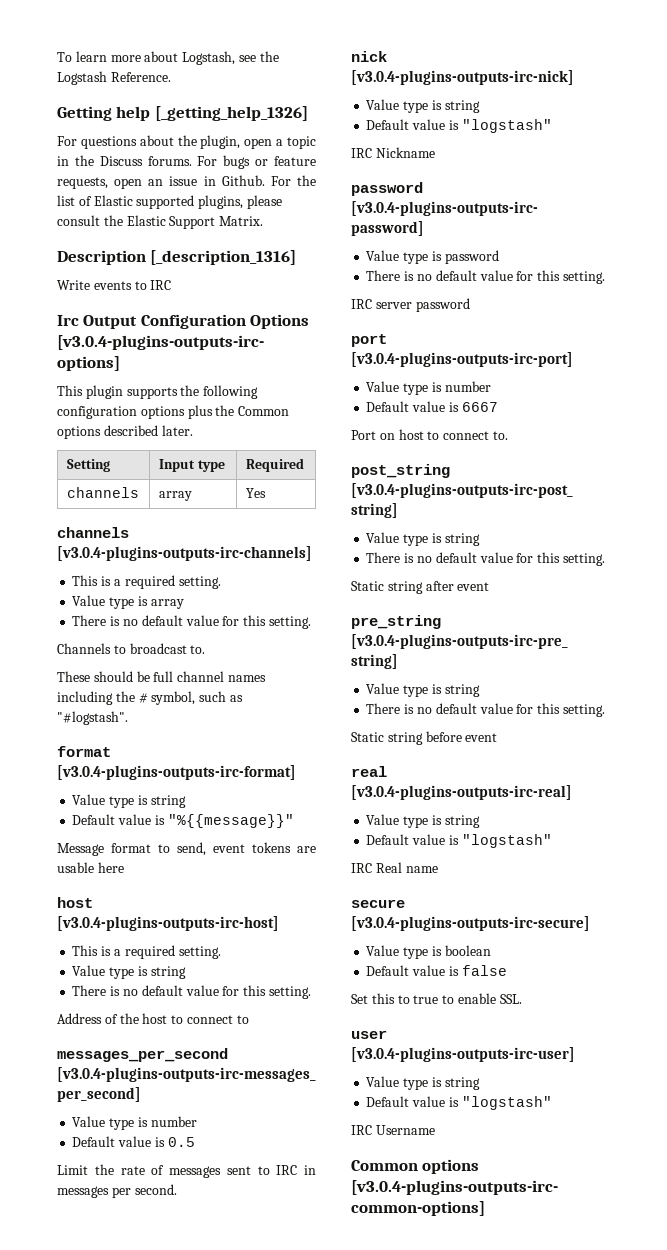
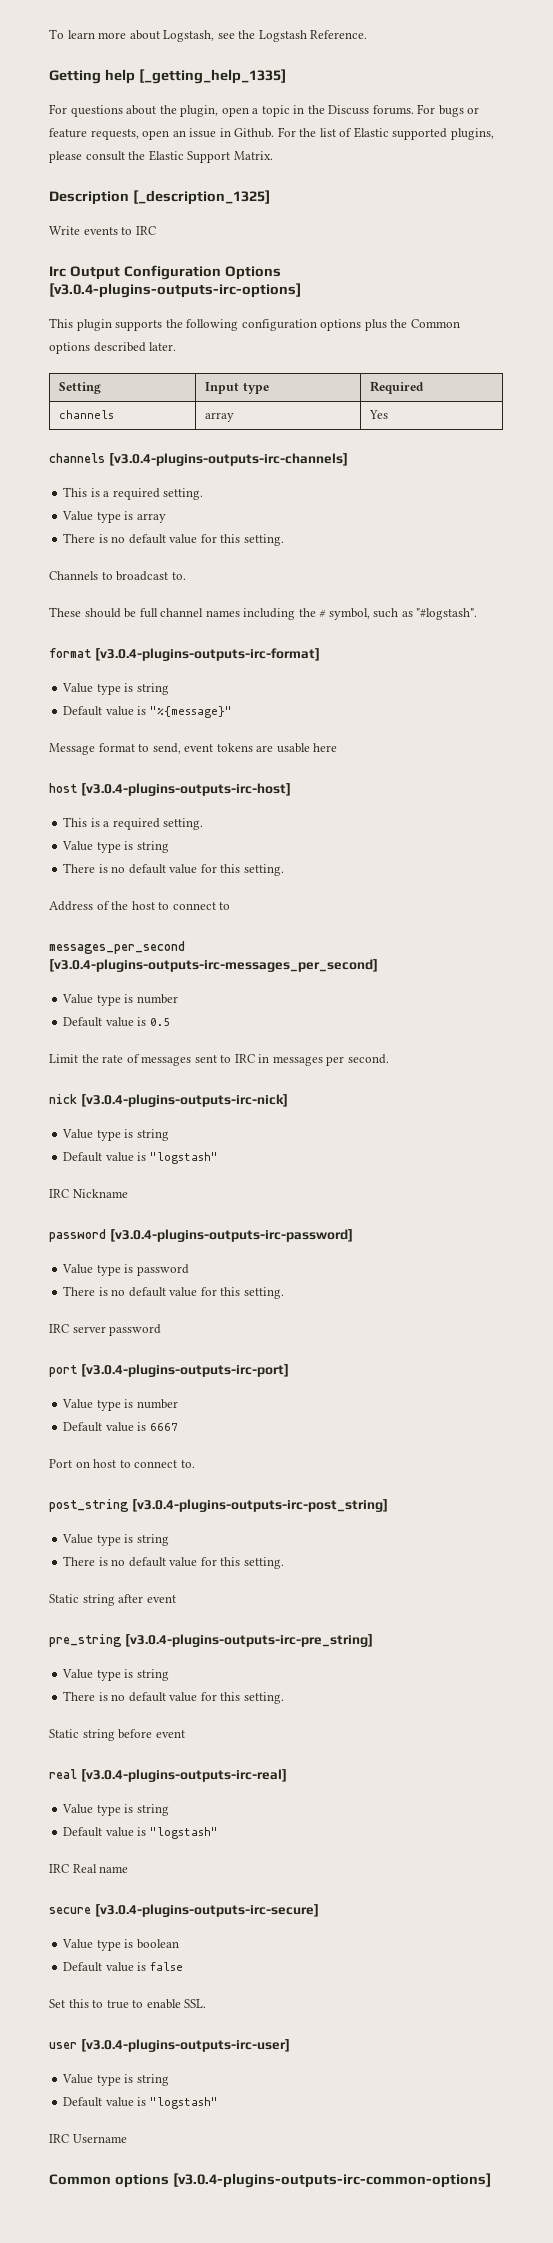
[154,106,308,121] [_getting_help_1326] -> [138,69,286,84] [_getting_help_1335]
[150,250,297,265] [_description_1316] -> [132,190,270,205] [_description_1325]
[167,814,294,828] "%{{message}}" -> [149,706,232,718] "%{message}"

